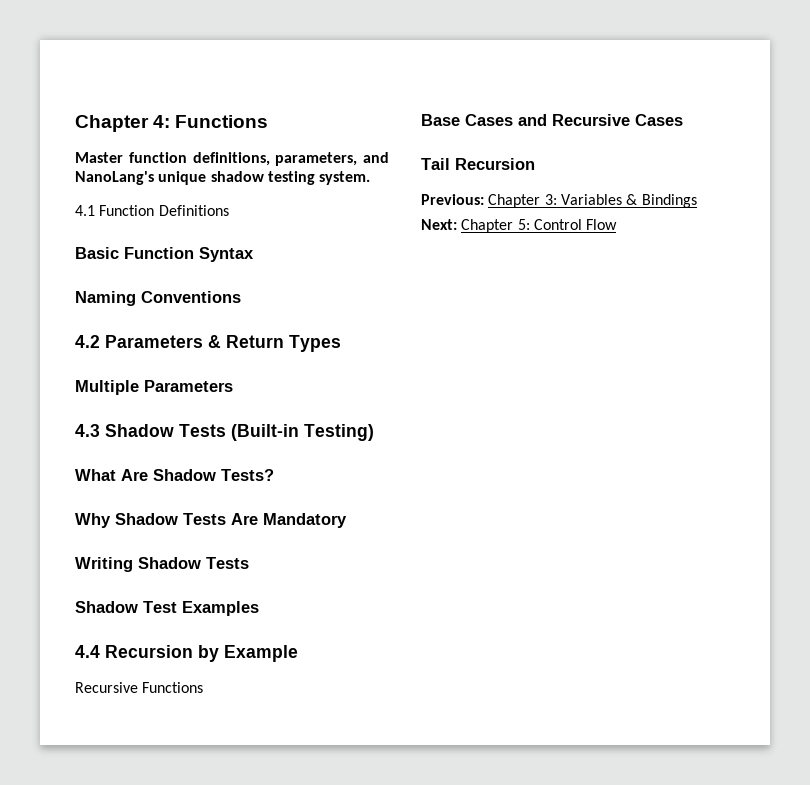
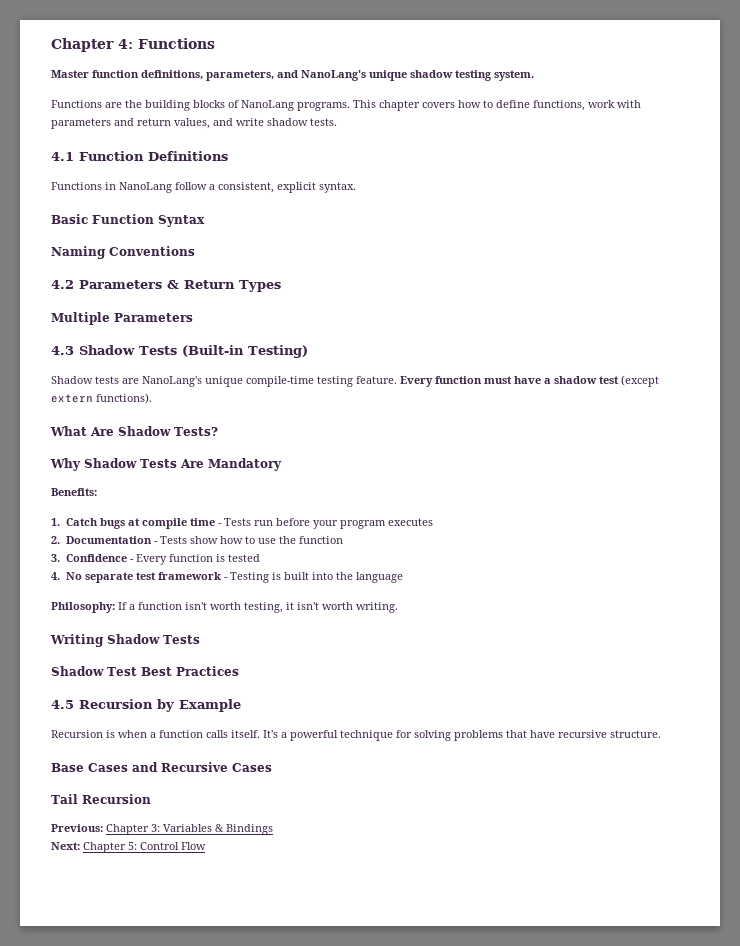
[75,205,229,216] 4.1 Function Definitions -> [51,100,641,111] [51,118,337,129] [51,151,228,161] [51,182,356,193] Functions are the building blocks of NanoLang programs. This chapter covers how to define functions, work with parameters and return values, and write shadow tests. // 4.1 Function Definitions // Functions in NanoLang follow a consistent, explicit syntax.
(374, 432) none -> [51,375,659,387] [51,393,152,404] // Shadow tests are NanoLang's unique compile-time testing feature. Every function must have a shadow test (except extern functions).
(347, 520) none -> [51,488,97,496] [51,518,433,529] [51,536,343,544] [51,554,260,565] [51,572,403,583] [51,602,398,613] // Benefits: // 1. Catch bugs at compile time - Tests run before your program executes // 2. Documentation - Tests show how to use the function // 3. Confidence - Every function is tested // 4. No separate test framework - Testing is built into the language // Philosophy: If a function isn't worth testing, it isn't worth writing.
[182,601,259,616] [75,645,100,658] Examples // 4.4 -> [140,666,239,676] [51,700,74,709] Best Practices // 4.5
[75,682,204,693] Recursive Functions -> [51,730,661,741] Recursion is when a function calls itself. It's a powerful technique for solving problems that have recursive structure.

